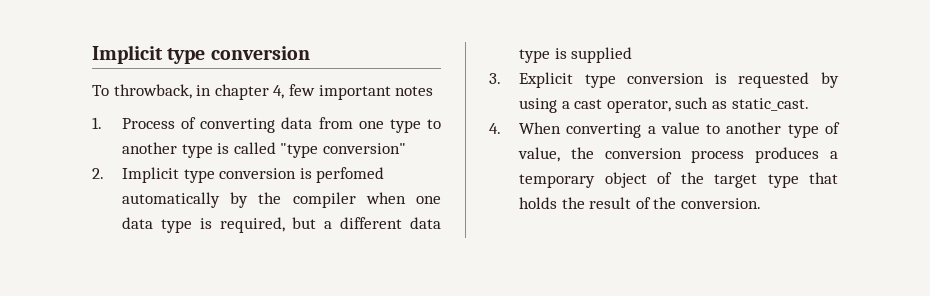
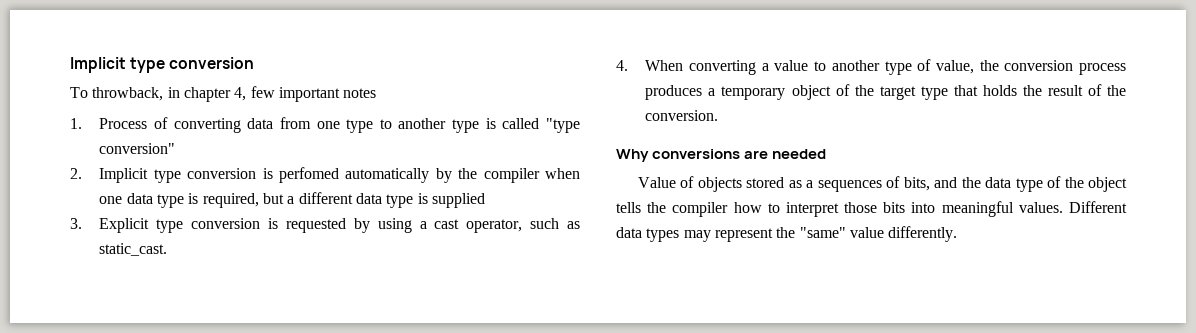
(762, 203) none -> [616,149,827,162] [637,176,1127,192] [616,201,1127,217] [616,226,958,242] // Why conversions are needed // Value of objects stored as a sequences of bits, and the data type of the object tells the compiler how to interpret those bits into meaningful values. Different data types may represent the "same" value differently.

